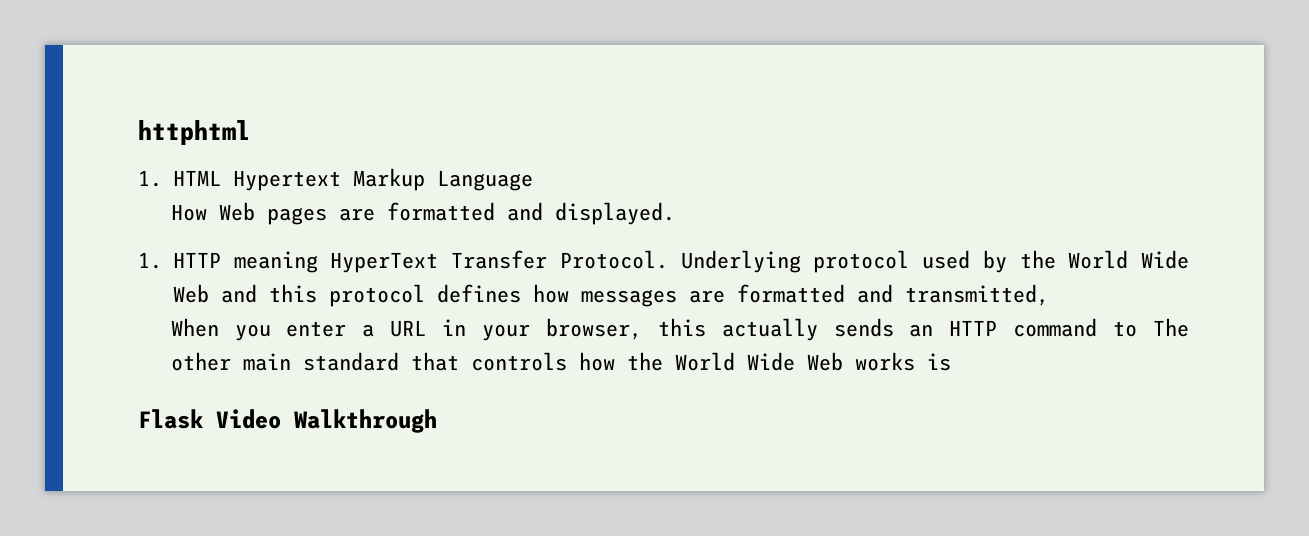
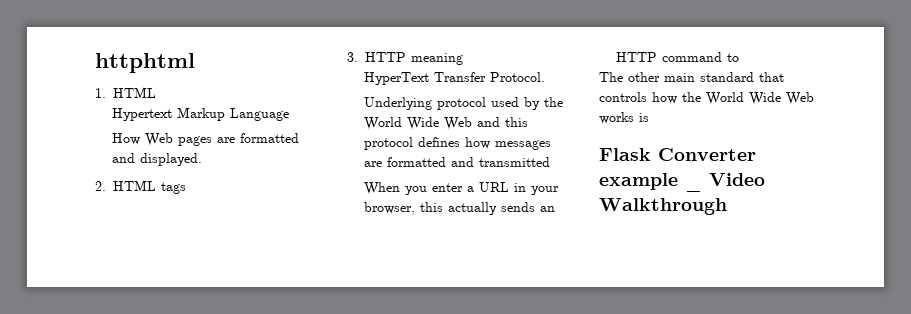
(221, 178) none -> (156, 92) //
[138,252,162,269] 1. -> [95,180,186,194] [347,52,358,62] 2. HTML tags // 3.
(318, 262) none -> (463, 59) //
(668, 259) none -> (545, 77) //
[904,284,1049,306] transmitted, -> [478,157,550,167] transmitted
(1138, 329) none -> (739, 57) //
(203, 419) none -> [658,148,756,161] [599,173,702,192] Converter example _

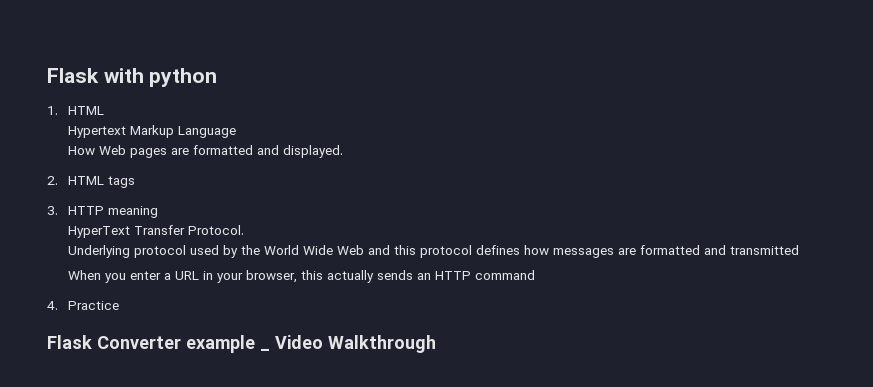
[95,53,195,73] httphtml -> [47,68,218,87] Flask with python
[726,53,739,62] [599,72,784,82] [599,92,814,105] [599,112,649,124] to // The other main standard that controls how the World Wide Web works is -> [47,301,119,310] // 4. Practice

